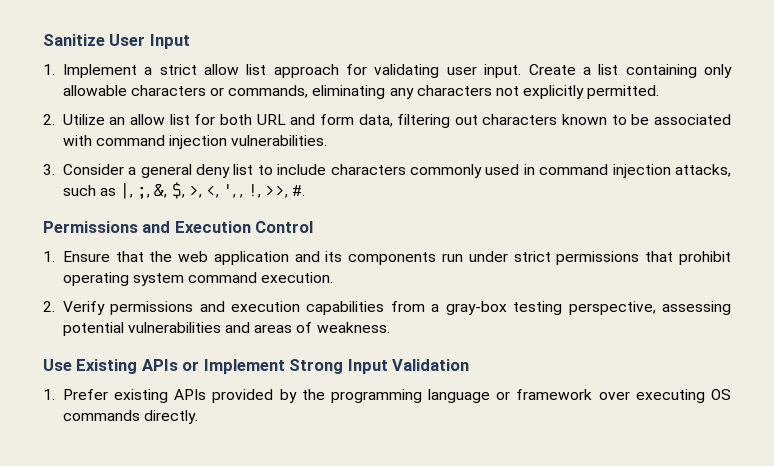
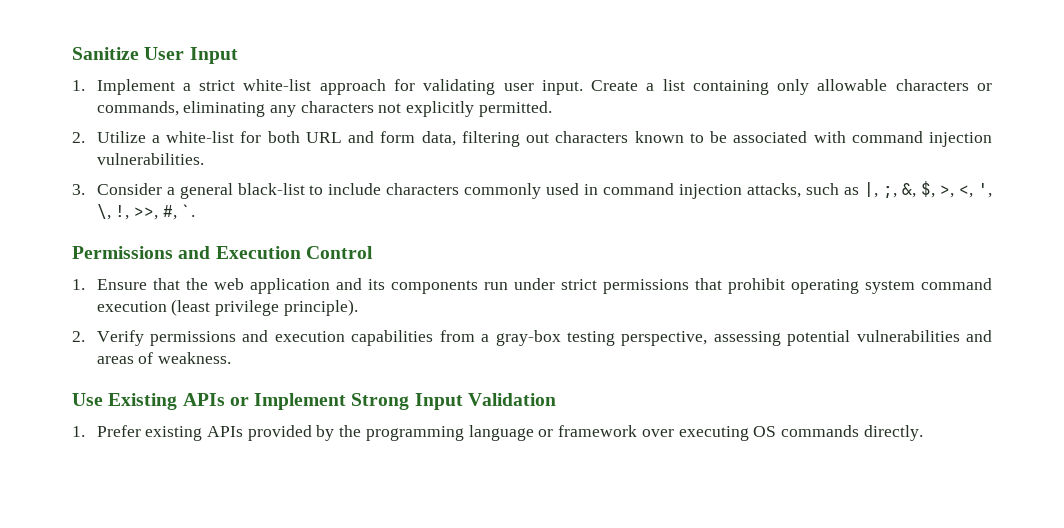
[203,64,267,75] allow list -> [243,79,312,91] white-list
[109,114,190,125] an allow list -> [151,131,235,143] a white-list
[195,164,254,178] deny list -> [237,183,305,195] black-list
[239,194,244,198] , -> [96,204,111,220] \,
[291,185,305,196] #. -> [162,204,196,220] #, `.
[261,272,334,283] execution. -> [96,299,358,316] execution (least privilege principle).

